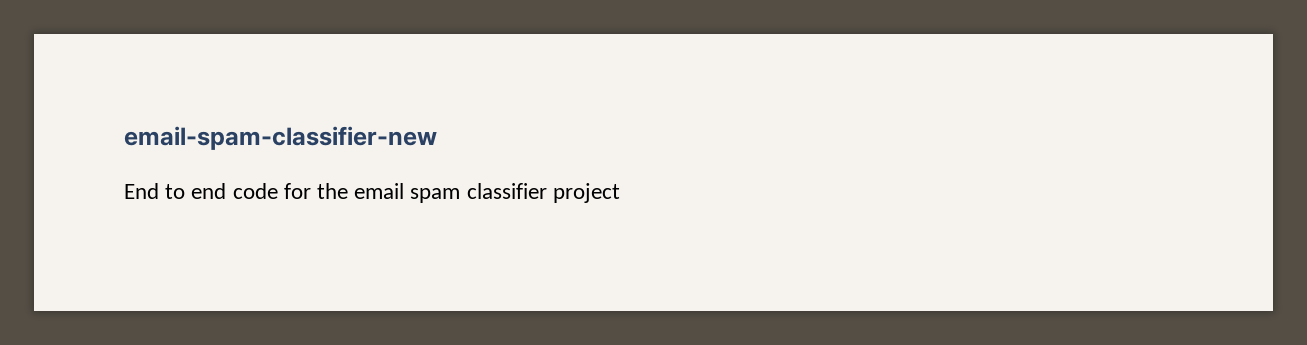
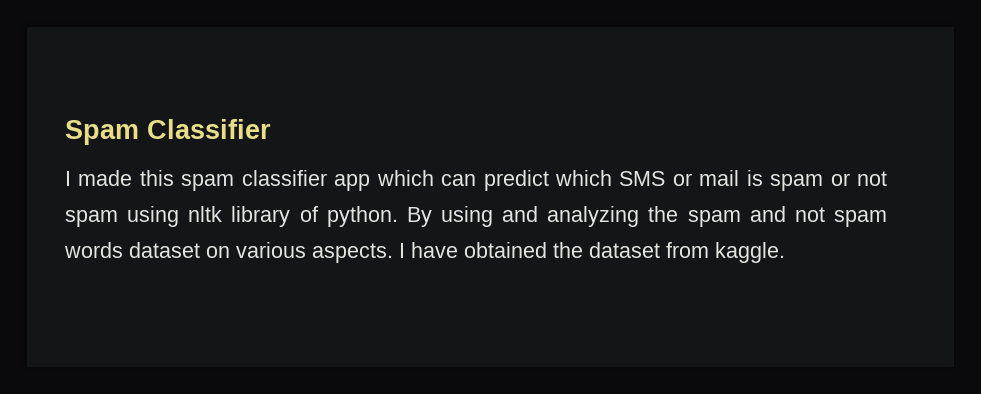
[124,126,437,150] [124,183,620,203] email-spam-classifier-new // End to end code for the email spam classifier project -> [65,119,271,145] [65,170,887,191] [65,206,887,227] [64,242,785,263] Spam Classifier // I made this spam classifier app which can predict which SMS or mail is spam or not spam using nltk library of python. By using and analyzing the spam and not spam words dataset on various aspects. I have obtained the dataset from kaggle.

